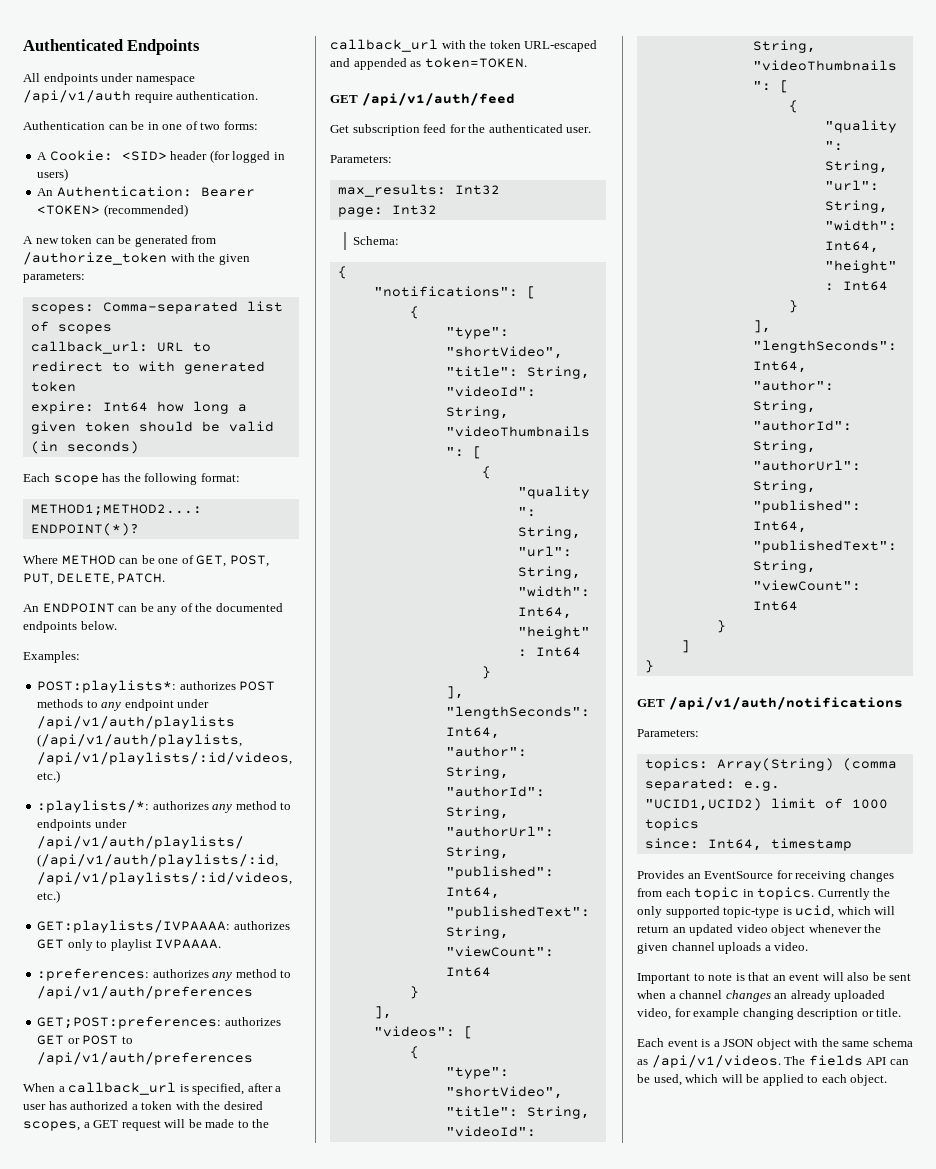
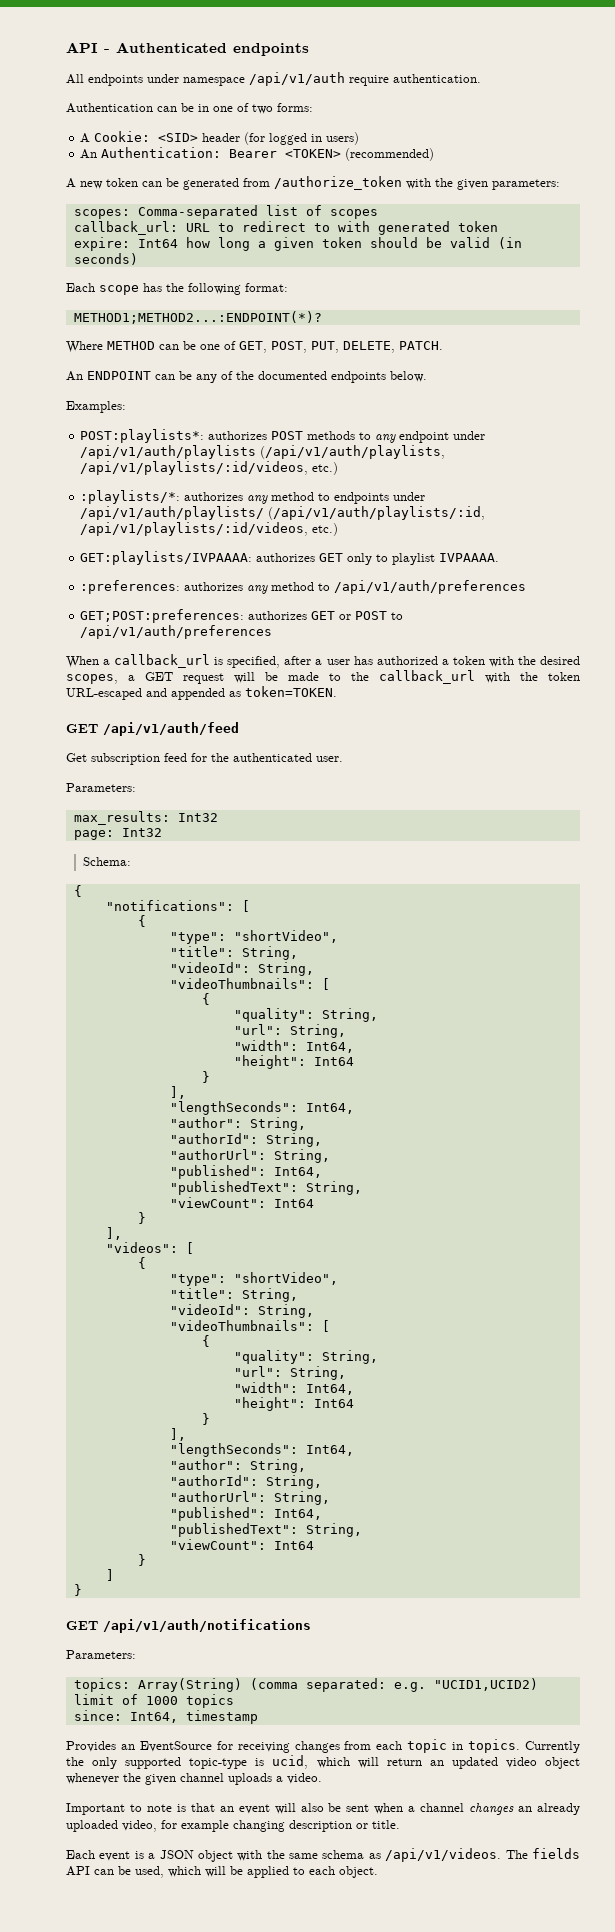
[23,39,201,55] Authenticated Endpoints -> [66,42,309,56] API - Authenticated endpoints

